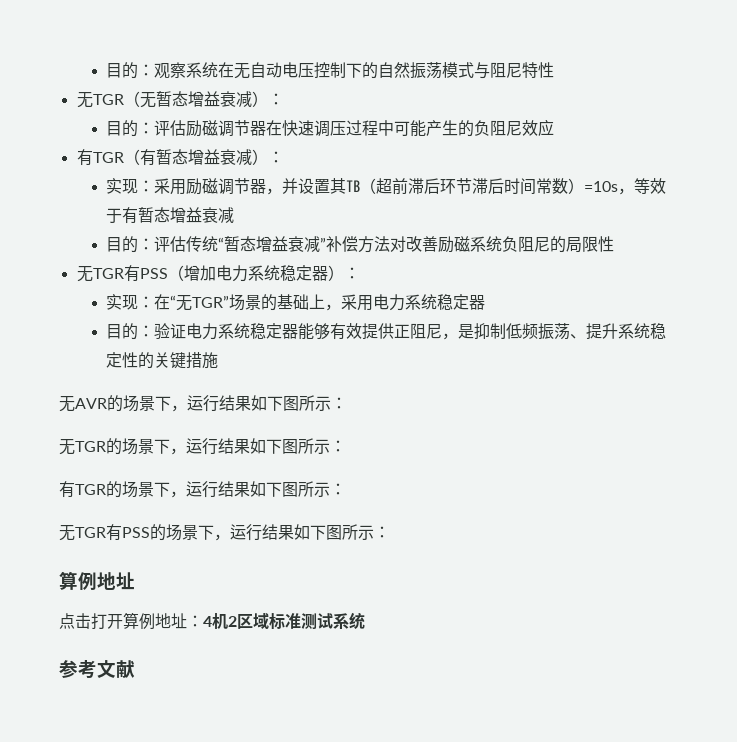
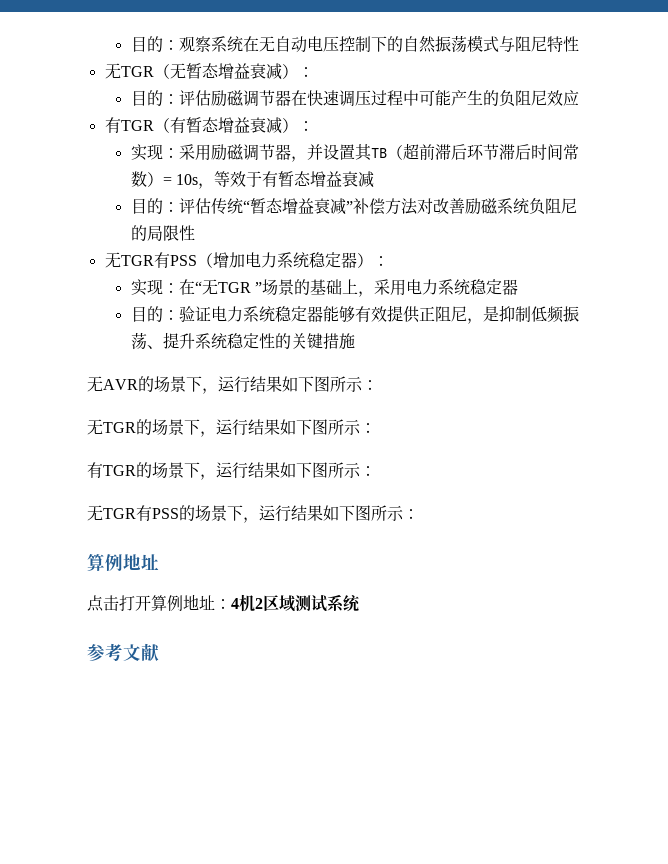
[584,181,619,192] =10s -> [162,174,199,185] = 10s
[192,295,230,308] TGR” -> [217,282,263,293] TGR ”
[269,613,301,629] 标准 -> (295, 603) none

